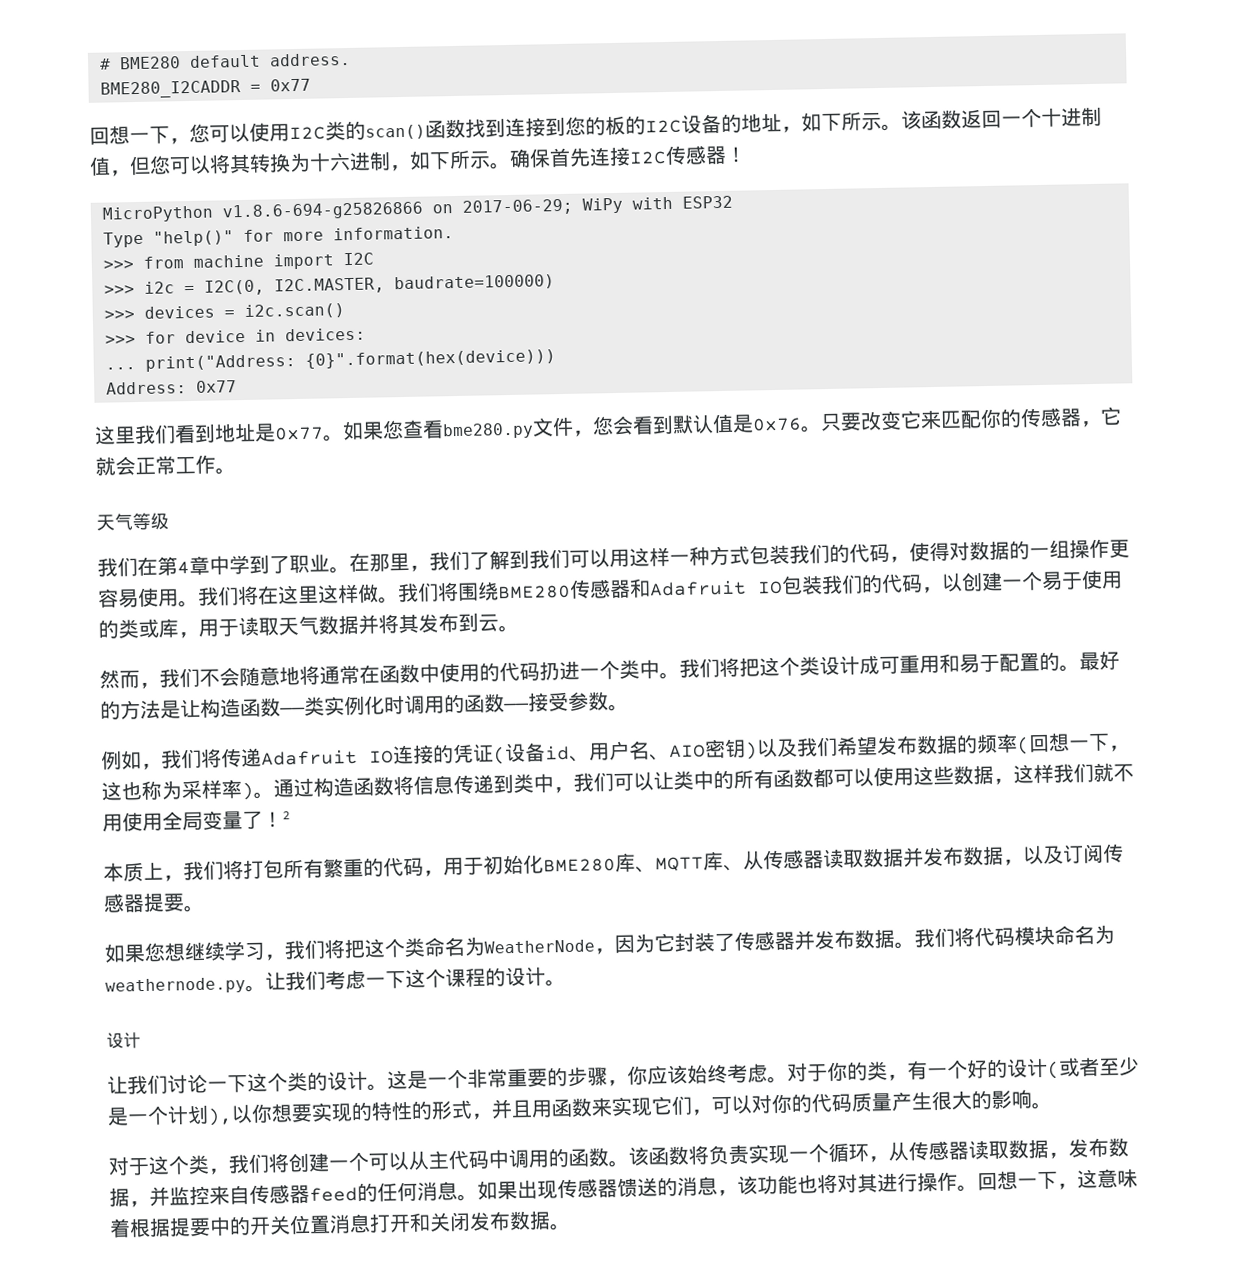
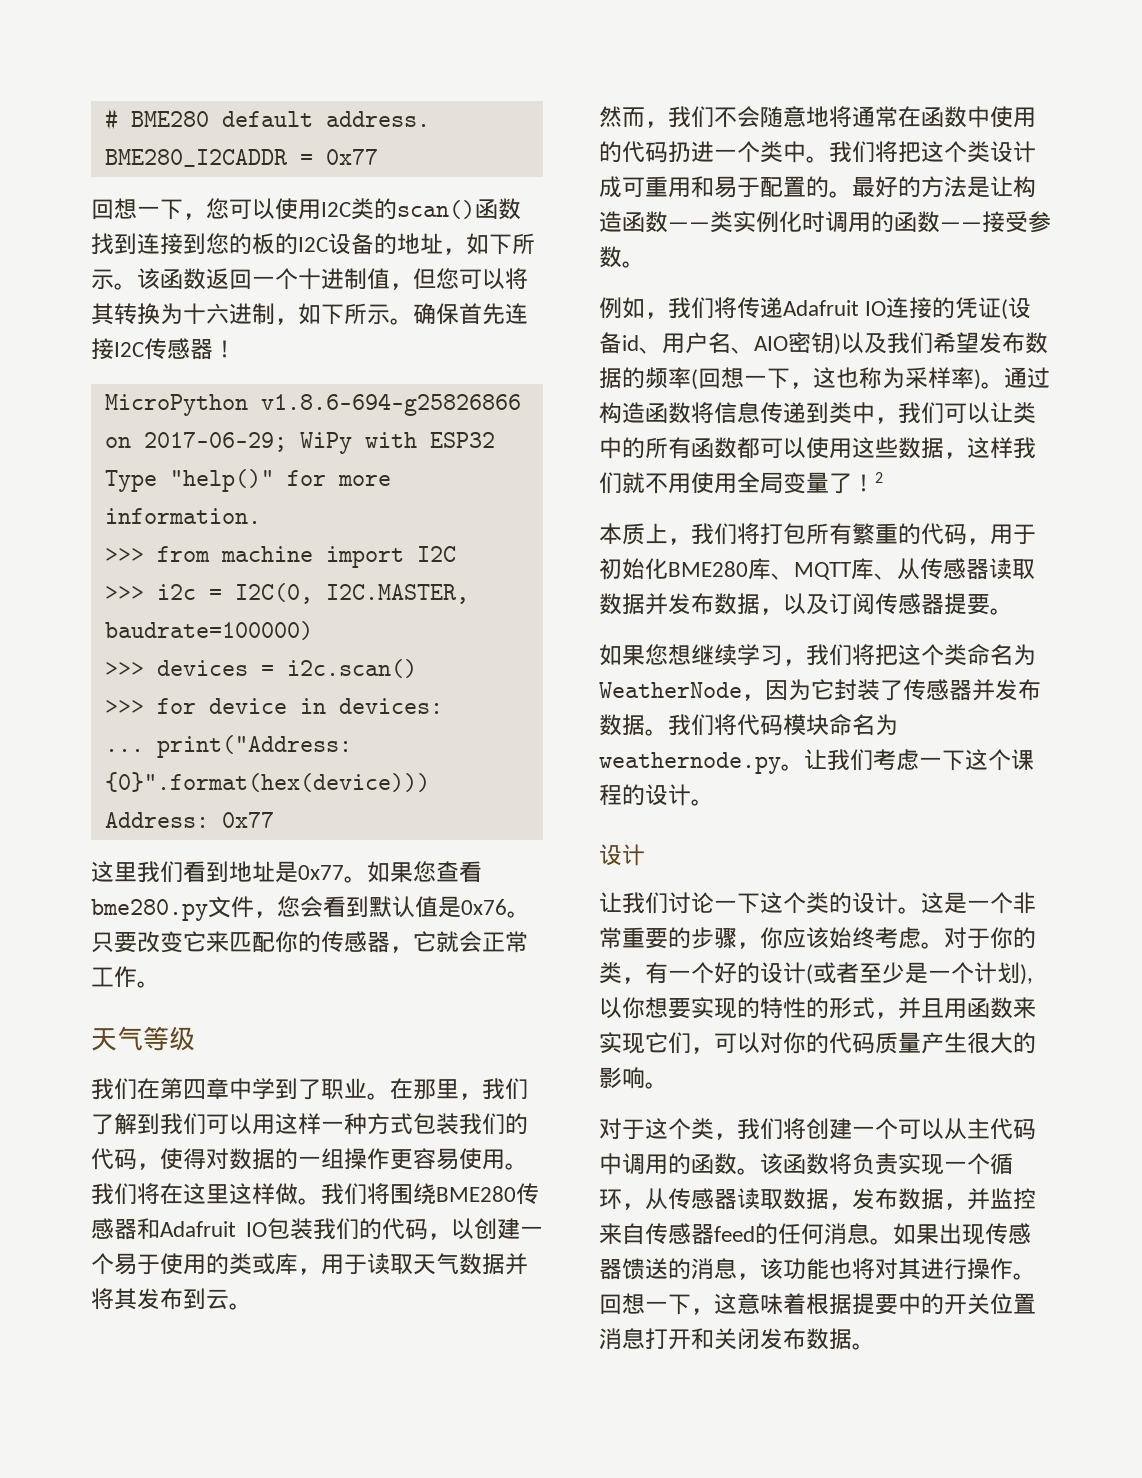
[177,561,190,575] 4 -> [183,1079,206,1100] 四

